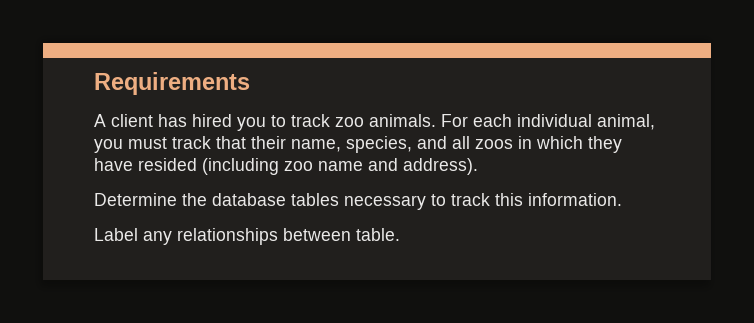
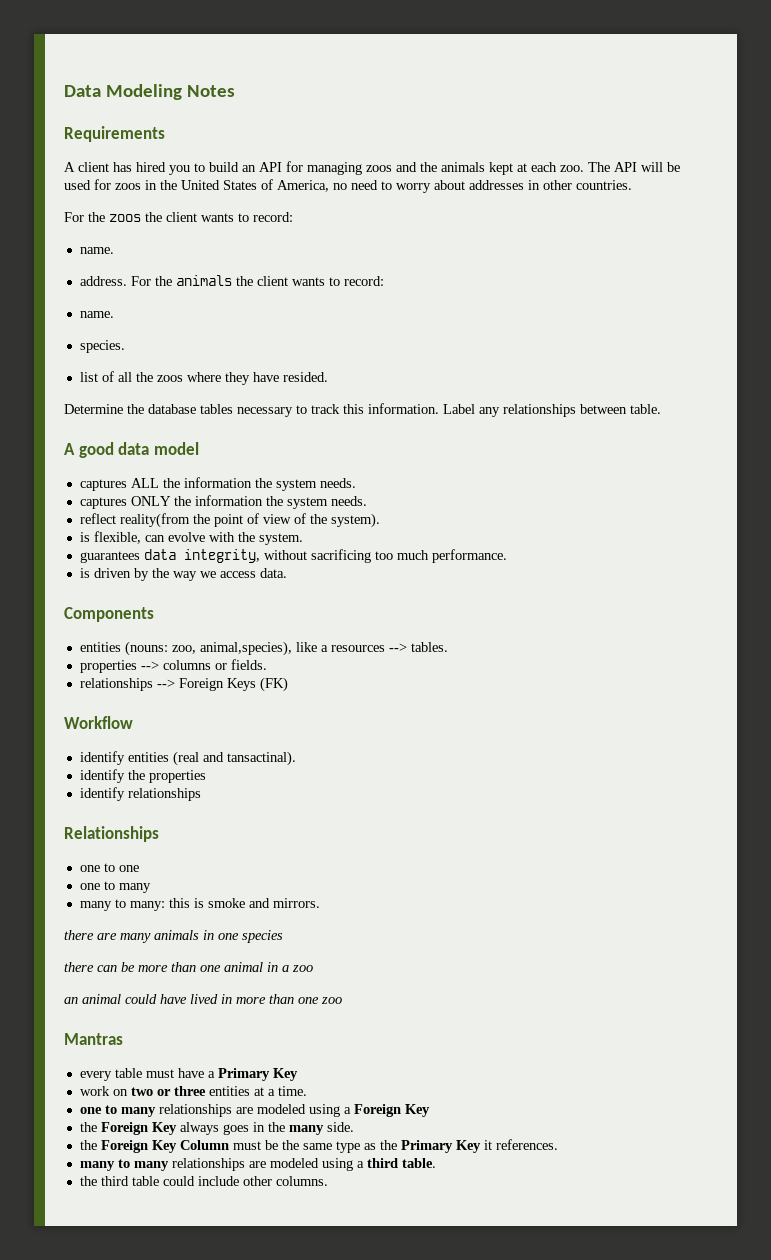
(94, 83) none -> [64,84,235,100] Data Modeling Notes //
[291,114,655,130] [94,136,622,153] [94,158,478,175] track zoo animals. For each individual animal, you must track that their name, species, and all zoos in which they have resided (including zoo name and address). -> [209,161,680,175] [64,179,632,193] [64,212,293,222] [79,247,114,254] [79,275,384,286] [79,311,114,318] [79,340,125,353] [79,371,328,385] build an API for managing zoos and the animals kept at each zoo. The API will be used for zoos in the United States of America, no need to worry about addresses in other countries. // For the zoos the client wants to record: // name. // address. For the animals the client wants to record: // name. // species. // list of all the zoos where they have resided.
(622, 199) // -> (439, 408) none
(400, 234) none -> [64,442,199,458] [79,477,356,491] [79,495,367,509] [79,513,380,528] [79,531,303,545] [79,549,507,563] [79,568,287,581] [64,607,154,622] [79,641,448,656] [79,659,267,673] [79,677,288,692] [64,716,133,729] [79,751,296,766] [79,769,206,783] [79,787,201,801] [64,826,159,842] [79,863,139,872] [79,881,151,893] [79,898,320,911] [64,930,283,943] [64,962,313,972] [64,994,342,1004] [64,1033,123,1045] [79,1068,298,1081] [79,1086,307,1096] [79,1104,430,1117] [79,1122,354,1135] [79,1139,558,1153] [79,1158,436,1171] [79,1176,328,1186] // A good data model // captures ALL the information the system needs. // captures ONLY the information the system needs. // reflect reality(from the point of view of the system). // is flexible, can evolve with the system. // guarantees data integrity, without sacrificing too much performance. // is driven by the way we access data. // Components // entities (nouns: zoo, animal,species), like a resources --> tables. // properties --> columns or fields. // relationships --> Foreign Keys (FK) // Workflow // identify entities (real and tansactinal). // identify the properties // identify relationships // Relationships // one to one // one to many // many to many: this is smoke and mirrors. // there are many animals in one species // there can be more than one animal in a zoo // an animal could have lived in more than one zoo // Mantras // every table must have a Primary Key // work on two or three entities at a time. // one to many relationships are modeled using a Foreign Key // the Foreign Key always goes in the many side. // the Foreign Key Column must be the same type as the Primary Key it references. // many to many relationships are modeled using a third table. // the third table could include other columns.

